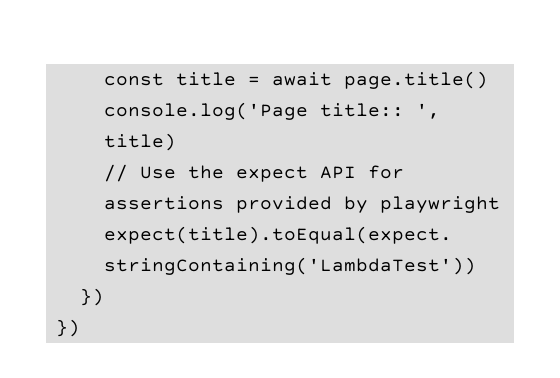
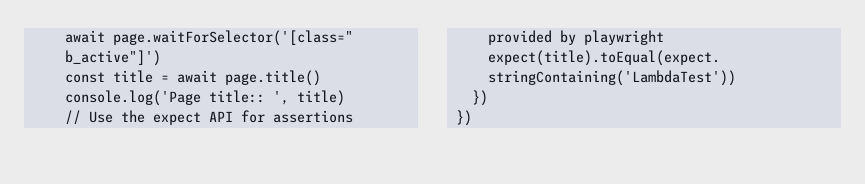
(104, 79) none -> [65,30,354,46] [65,50,162,66] await page.waitForSelector('[class=" b_active"]') //

